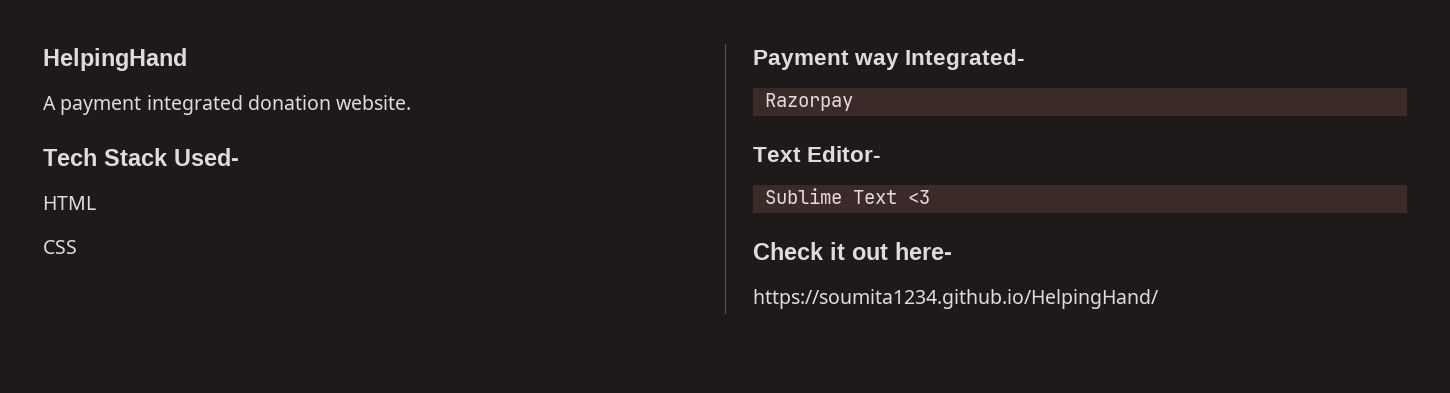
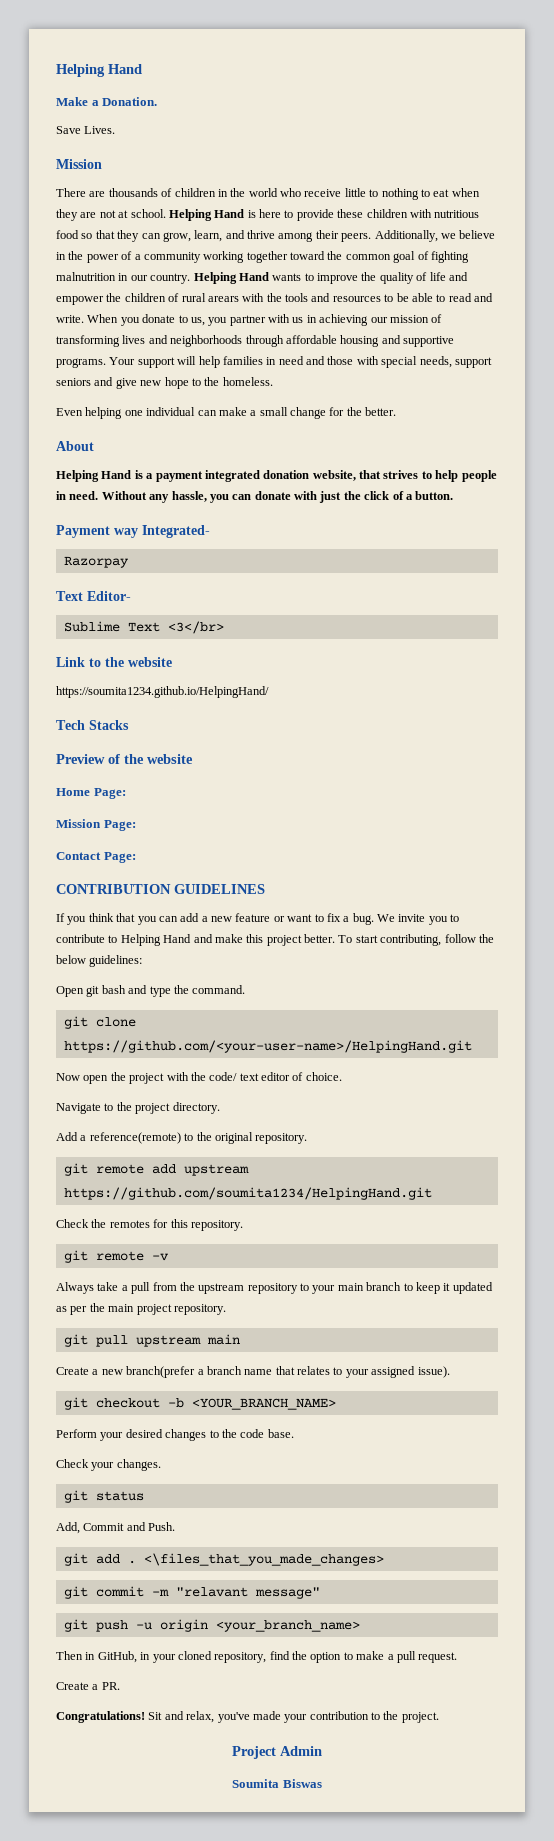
[43,48,187,71] [43,95,412,115] [43,148,239,166] [43,196,96,210] [43,240,77,254] HelpingHand // A payment integrated donation website. // Tech Stack Used- // HTML // CSS -> [56,64,142,77] [56,97,158,106] [56,126,116,134] [56,159,102,169] [56,188,480,200] [56,209,480,221] [56,230,496,242] [56,251,469,263] [56,272,468,284] [56,293,493,305] [56,314,443,326] [56,335,454,347] [56,356,492,368] [56,377,273,389] [56,407,397,419] [56,441,94,451] [56,470,497,482] [56,491,454,503] Helping Hand // Make a Donation. // Save Lives. // Mission // There are thousands of children in the world who receive little to nothing to eat when they are not at school. Helping Hand is here to provide these children with nutritious food so that they can grow, learn, and thrive among their peers. Additionally, we believe in the power of a community working together toward the common goal of fighting malnutrition in our country. Helping Hand wants to improve the quality of life and empower the children of rural arears with the tools and resources to be able to read and write. When you donate to us, you partner with us in achieving our mission of transforming lives and neighborhoods through affordable housing and supportive programs. Your support will help families in need and those with special needs, support seniors and give new hope to the homeless. // Even helping one individual can make a small change for the better. // About // Helping Hand is a payment integrated donation website, that strives to help people in need. Without any hassle, you can donate with just the click of a button.
[907,190,930,204] [753,242,952,260] [753,289,1159,309] <3 // Check it out here- // https://soumita1234.github.io/HelpingHand/ -> [167,621,224,634] [56,657,172,667] [56,686,269,698] [56,720,129,730] [56,754,193,764] [56,788,126,799] [56,819,136,831] [56,852,136,863] [56,884,265,894] [56,913,460,925] [56,934,494,946] [56,955,143,967] [56,985,246,997] [63,1016,136,1029] [63,1040,472,1053] [56,1072,342,1084] [56,1102,220,1114] [56,1132,308,1144] [63,1163,249,1176] [63,1187,432,1200] [56,1219,243,1231] [63,1250,169,1263] [56,1282,493,1294] [56,1303,226,1315] [63,1334,240,1347] [56,1366,450,1378] [63,1397,336,1410] [56,1429,294,1441] [56,1459,161,1471] [63,1490,144,1503] [56,1522,176,1534] [63,1553,384,1566] [63,1586,320,1599] [63,1619,360,1632] [56,1651,458,1663] [56,1682,120,1690] [56,1711,439,1723] [232,1746,322,1759] [232,1779,322,1788] <3</br> // Link to the website // https://soumita1234.github.io/HelpingHand/ // Tech Stacks // Preview of the website // Home Page: // Mission Page: // Contact Page: // CONTRIBUTION GUIDELINES // If you think that you can add a new feature or want to fix a bug. We invite you to contribute to Helping Hand and make this project better. To start contributing, follow the below guidelines: // Open git bash and type the command. // git clone https://github.com/<your-user-name>/HelpingHand.git // Now open the project with the code/ text editor of choice. // Navigate to the project directory. // Add a reference(remote) to the original repository. // git remote add upstream https://github.com/soumita1234/HelpingHand.git // Check the remotes for this repository. // git remote -v // Always take a pull from the upstream repository to your main branch to keep it updated as per the main project repository. // git pull upstream main // Create a new branch(prefer a branch name that relates to your assigned issue). // git checkout -b <YOUR_BRANCH_NAME> // Perform your desired changes to the code base. // Check your changes. // git status // Add, Commit and Push. // git add . <\files_that_you_made_changes> // git commit -m "relavant message" // git push -u origin <your_branch_name> // Then in GitHub, in your cloned repository, find the option to make a pull request. // Create a PR. // Congratulations! Sit and relax, you've made your contribution to the project. // Project Admin // Soumita Biswas

